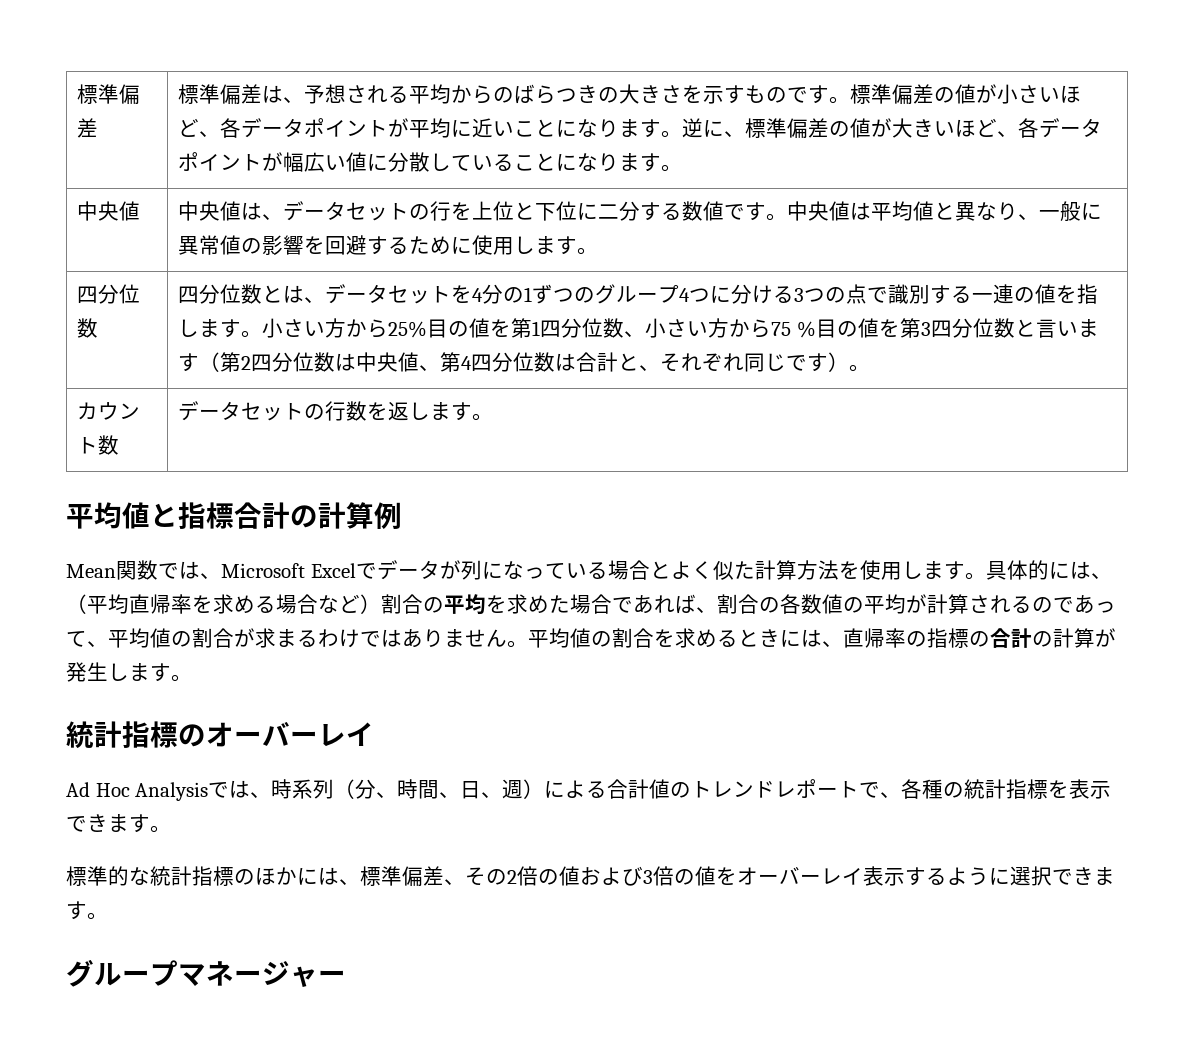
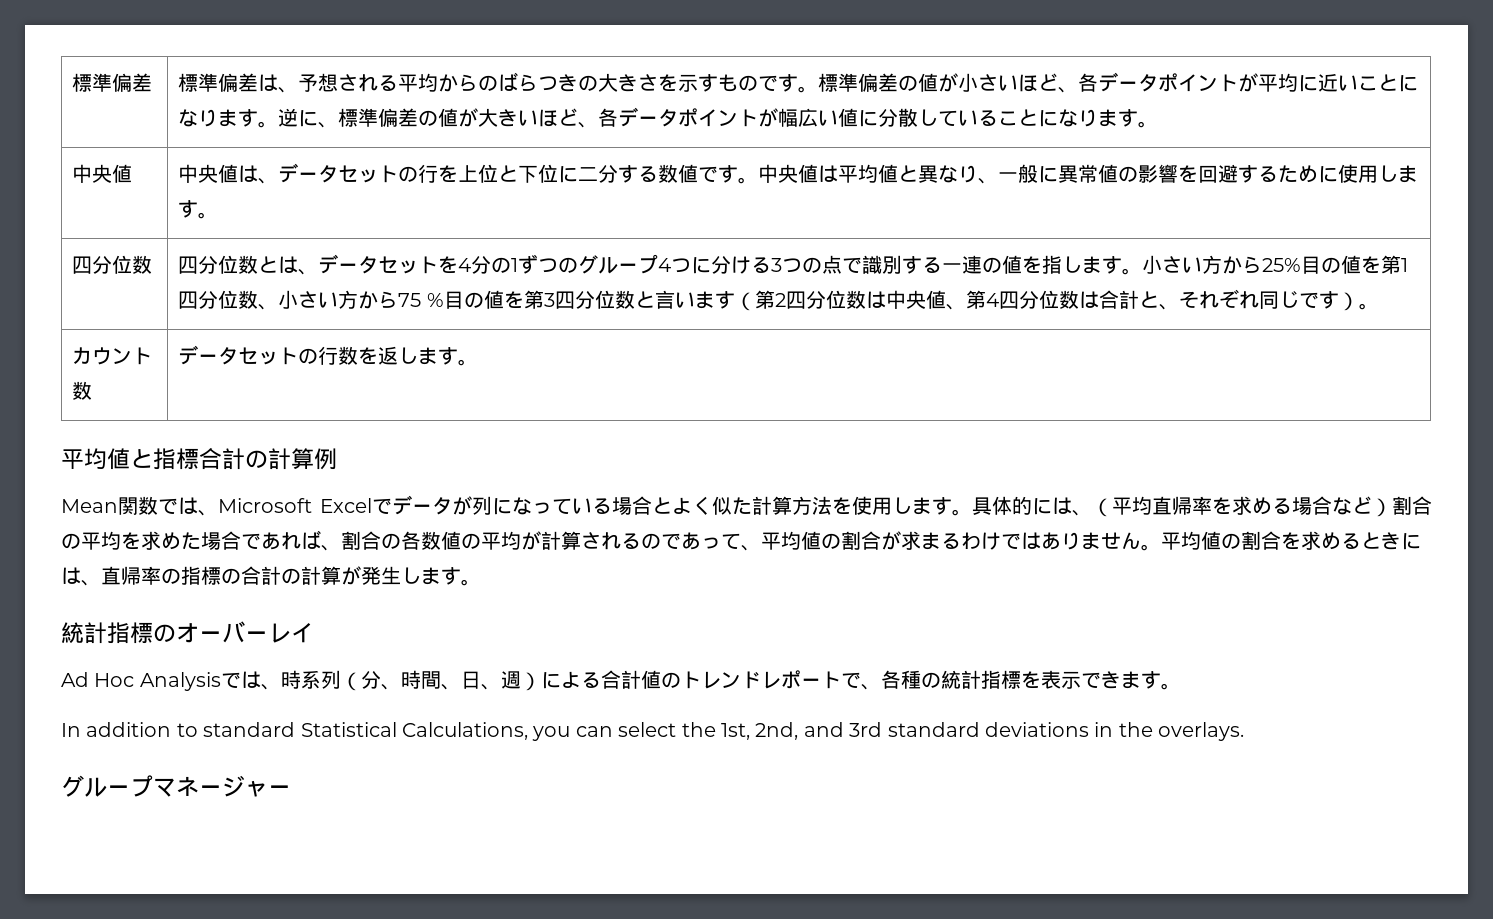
[66,866,1115,887] [66,901,108,920] 標準的な統計指標のほかには、標準偏差、その2倍の値および3倍の値をオーバーレイ表示するように選択できます。 -> [61,722,1245,741] In addition to standard Statistical Calculations, you can select the 1st, 2nd, and 3rd standard deviations in the overlays.

